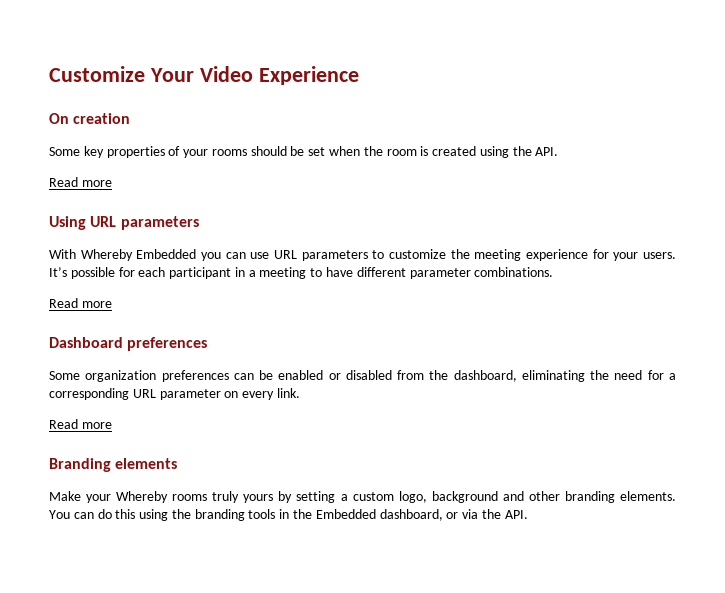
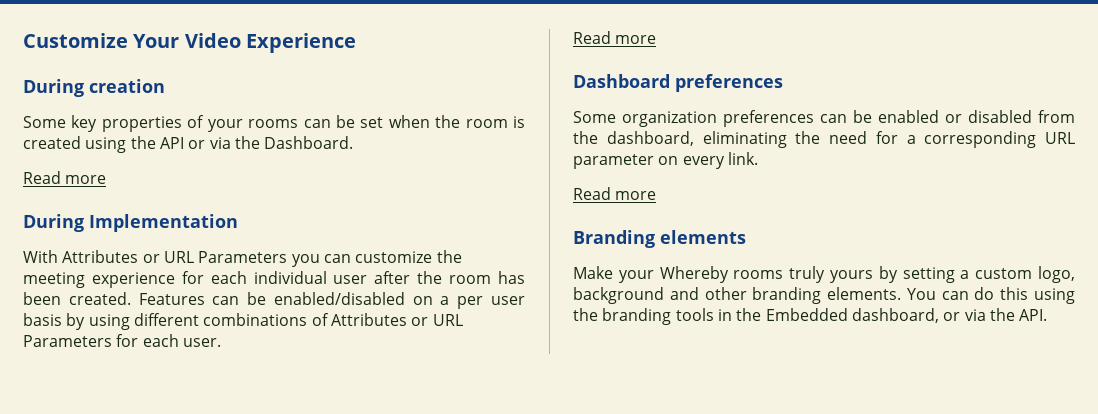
[49,113,69,124] On -> [23,79,84,97] During
[250,146,287,156] should -> [303,119,331,128] can
[535,147,559,156] [49,177,112,187] [49,216,199,230] [49,249,385,261] API. // Read more // Using URL parameters // With Whereby Embedded you can use URL parameters to -> [159,136,354,149] [23,171,107,184] [23,214,238,232] [23,250,351,267] API or via the Dashboard. // Read more // During Implementation // With Attributes or URL Parameters you can
[613,252,676,261] [49,267,554,279] your users. It’s possible for each participant in a meeting to have different parameter combinations. -> [210,271,526,284] [23,292,525,309] [23,313,463,330] [23,334,221,347] each individual user after the room has been created. Features can be enabled/disabled on a per user basis by using different combinations of Attributes or URL Parameters for each user.

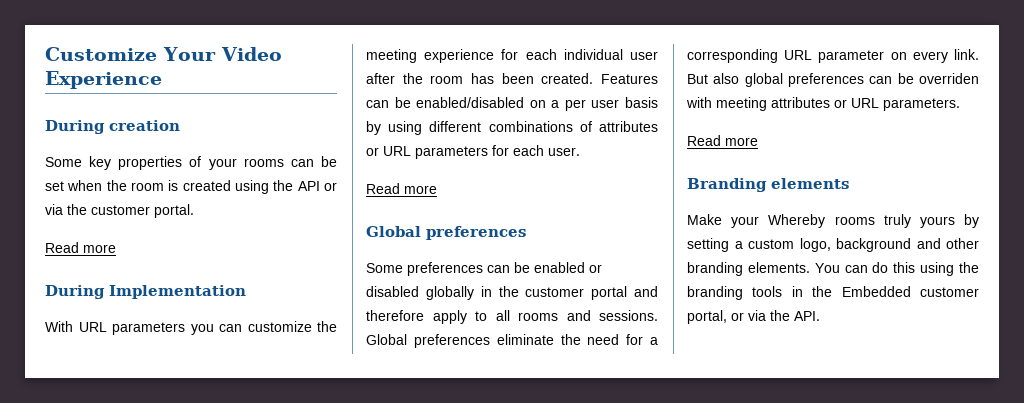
[264,136,354,149] Dashboard. -> [91,204,194,218] customer portal.
[62,250,288,263] Attributes or URL Parameters -> [78,322,185,335] URL parameters
[330,313,463,326] [23,335,112,347] Attributes or URL Parameters -> [599,121,658,132] [366,146,488,159] attributes or URL parameters
[573,74,670,88] Dashboard -> [366,226,421,237] Global
[622,111,717,127] organization -> (403, 268) none
[1038,110,1075,123] [573,131,787,148] from the dashboard, eliminating -> [425,286,658,300] [366,310,658,324] [366,334,554,348] globally in the customer portal and therefore apply to all rooms and sessions. Global preferences eliminate
(758, 158) none -> [687,73,979,87] [686,97,960,111] But also global preferences can be overriden with meeting attributes or URL parameters.
[851,308,939,323] dashboard, -> [920,287,979,297] [687,310,727,324] customer portal,

